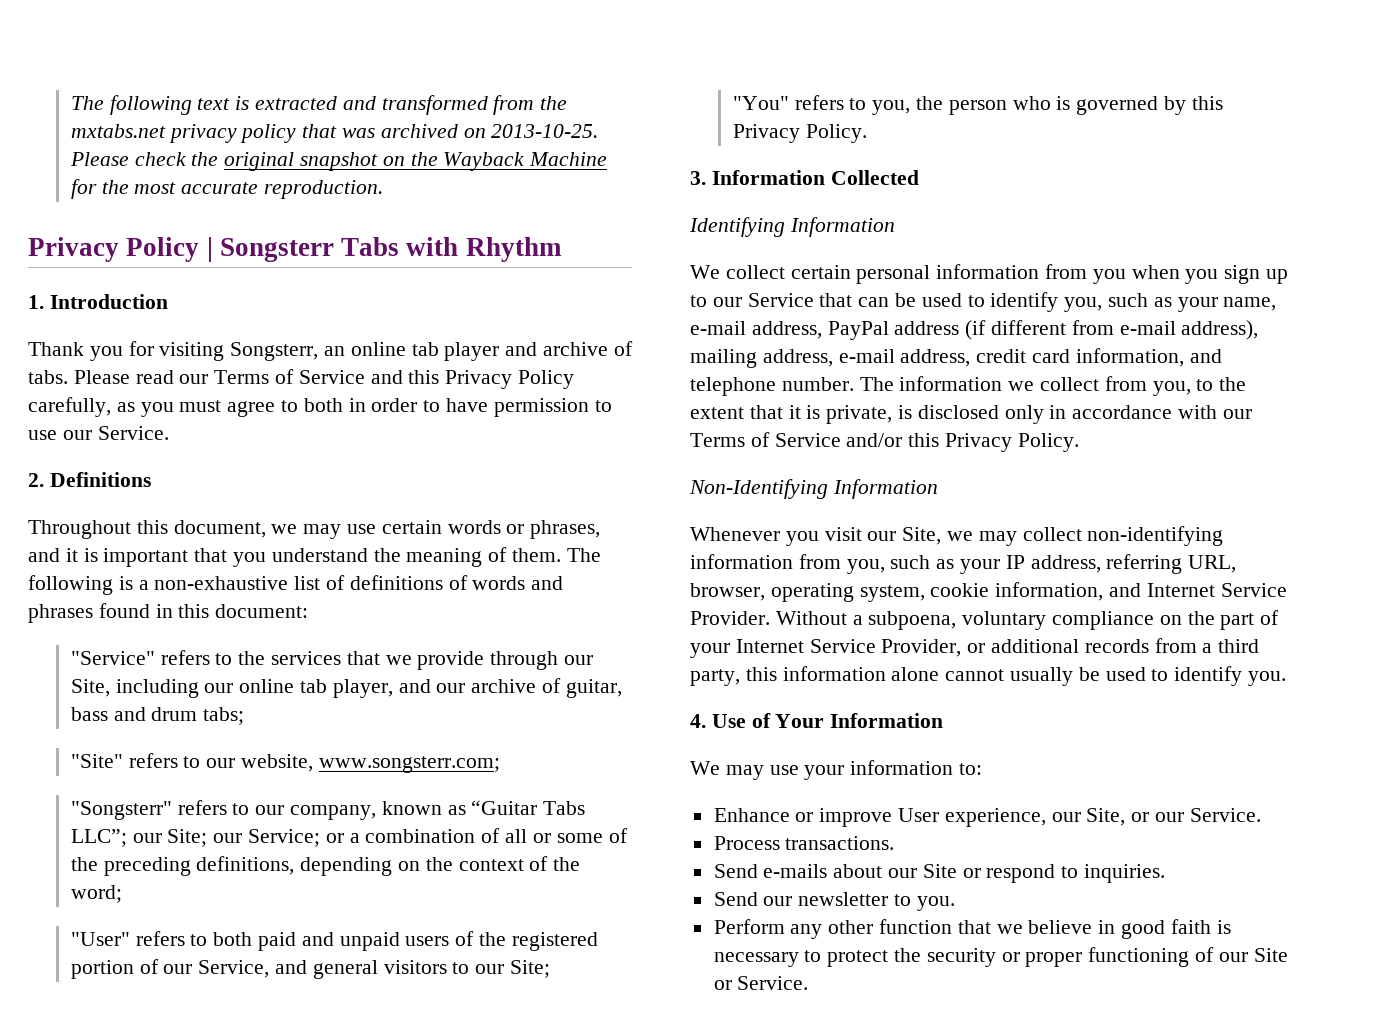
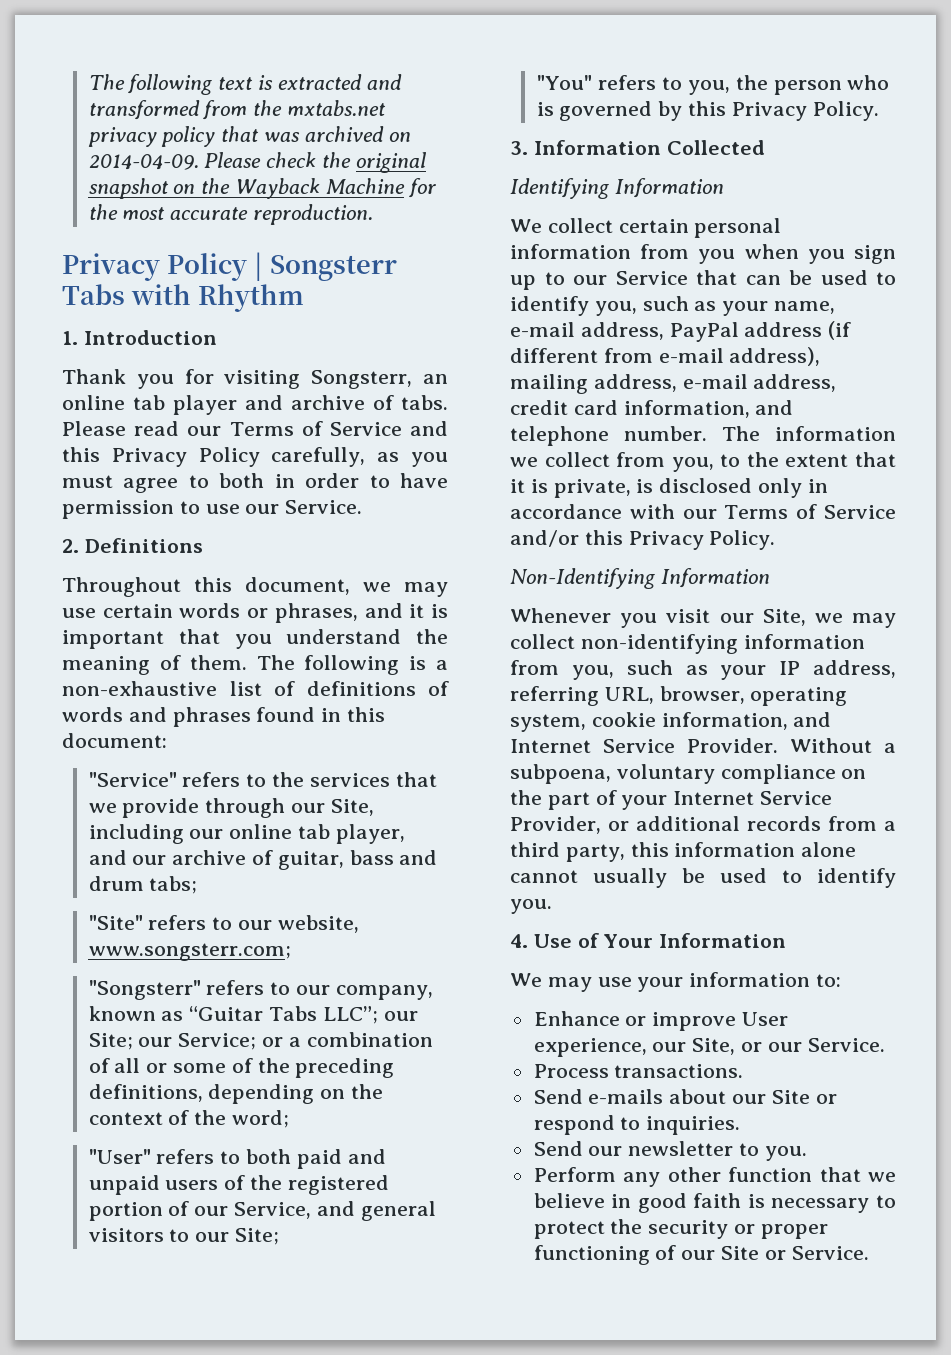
[491,124,599,138] 2013-10-25. -> [88,154,199,170] 2014-04-09.

